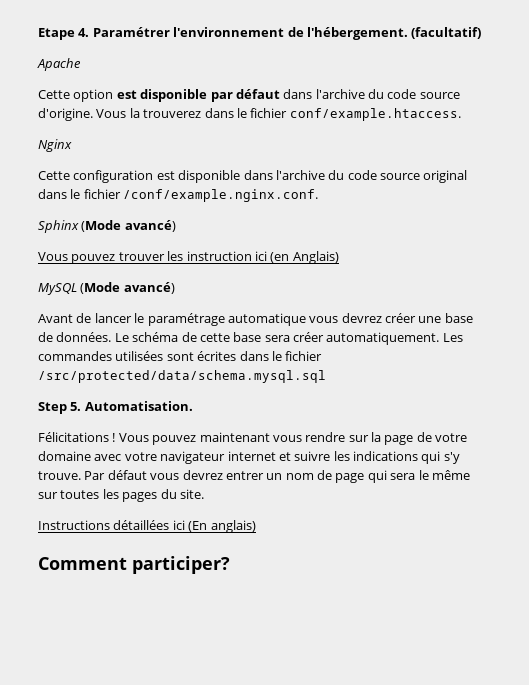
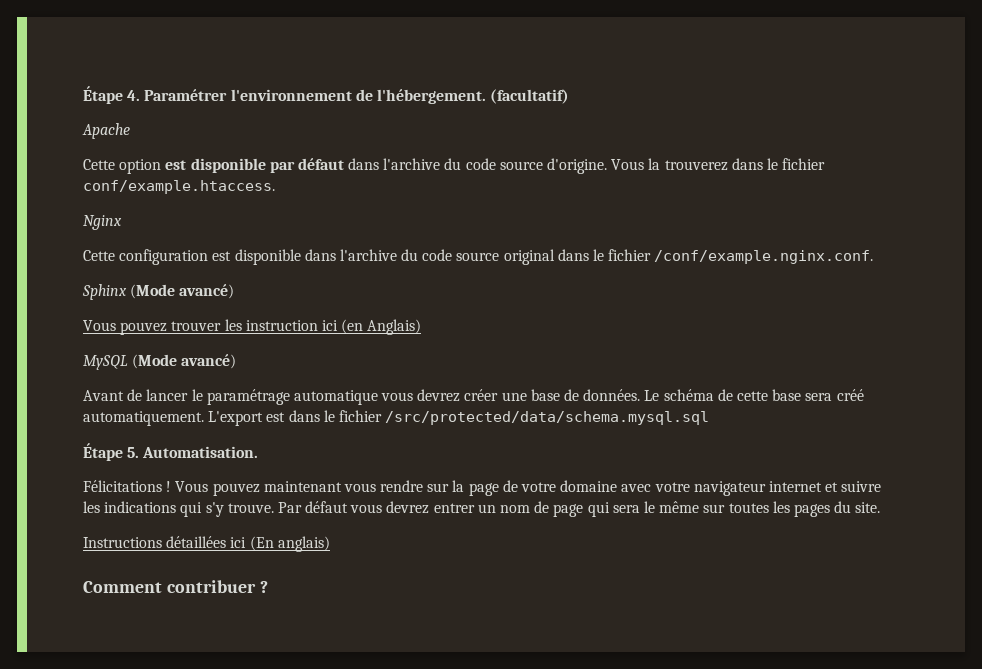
[38,28,75,40] Etape -> [83,86,123,104] Étape
[293,332,463,345] [38,351,237,361] créer automatiquement. Les commandes utilisées sont écrites -> [836,389,864,401] [83,411,286,426] créé automatiquement. L'export est
[38,402,67,414] Step -> [83,443,123,461] Étape
[132,556,230,574] participer? -> [166,580,268,593] contribuer ?

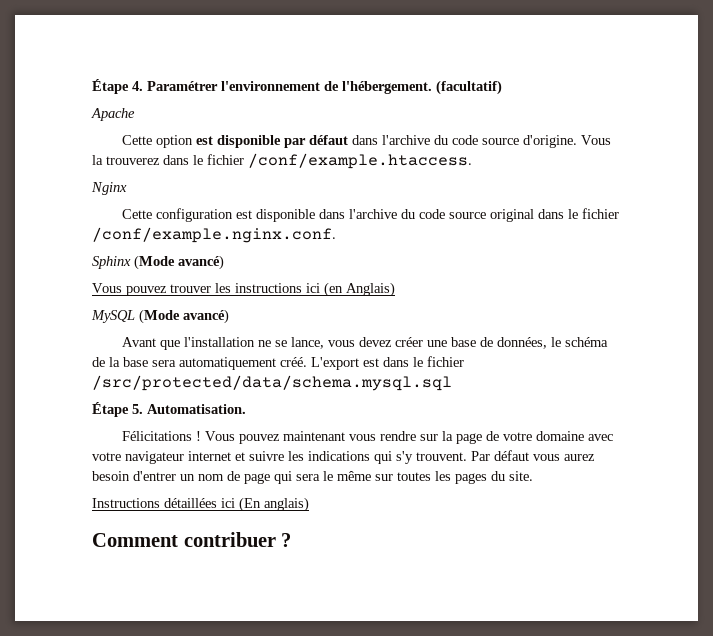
[83,180,275,194] conf/example.htaccess. -> [248,153,472,169] /conf/example.htaccess.
[245,320,318,331] instruction -> [235,283,302,293] instructions
[127,389,461,405] de lancer le paramétrage automatique vous devrez -> [159,337,392,350] que l'installation ne se lance, vous devez
[583,389,660,401] données. Le -> [496,337,561,349] données, le
[736,391,768,401] cette -> [109,357,120,367] la
[836,389,864,401] [83,411,204,426] créé automatiquement. -> [179,357,307,370] automatiquement créé.
[227,503,274,513] trouve. -> [416,452,467,461] trouvent.
[386,501,475,514] devrez entrer -> [564,454,595,461] [92,471,176,481] aurez besoin d'entrer

